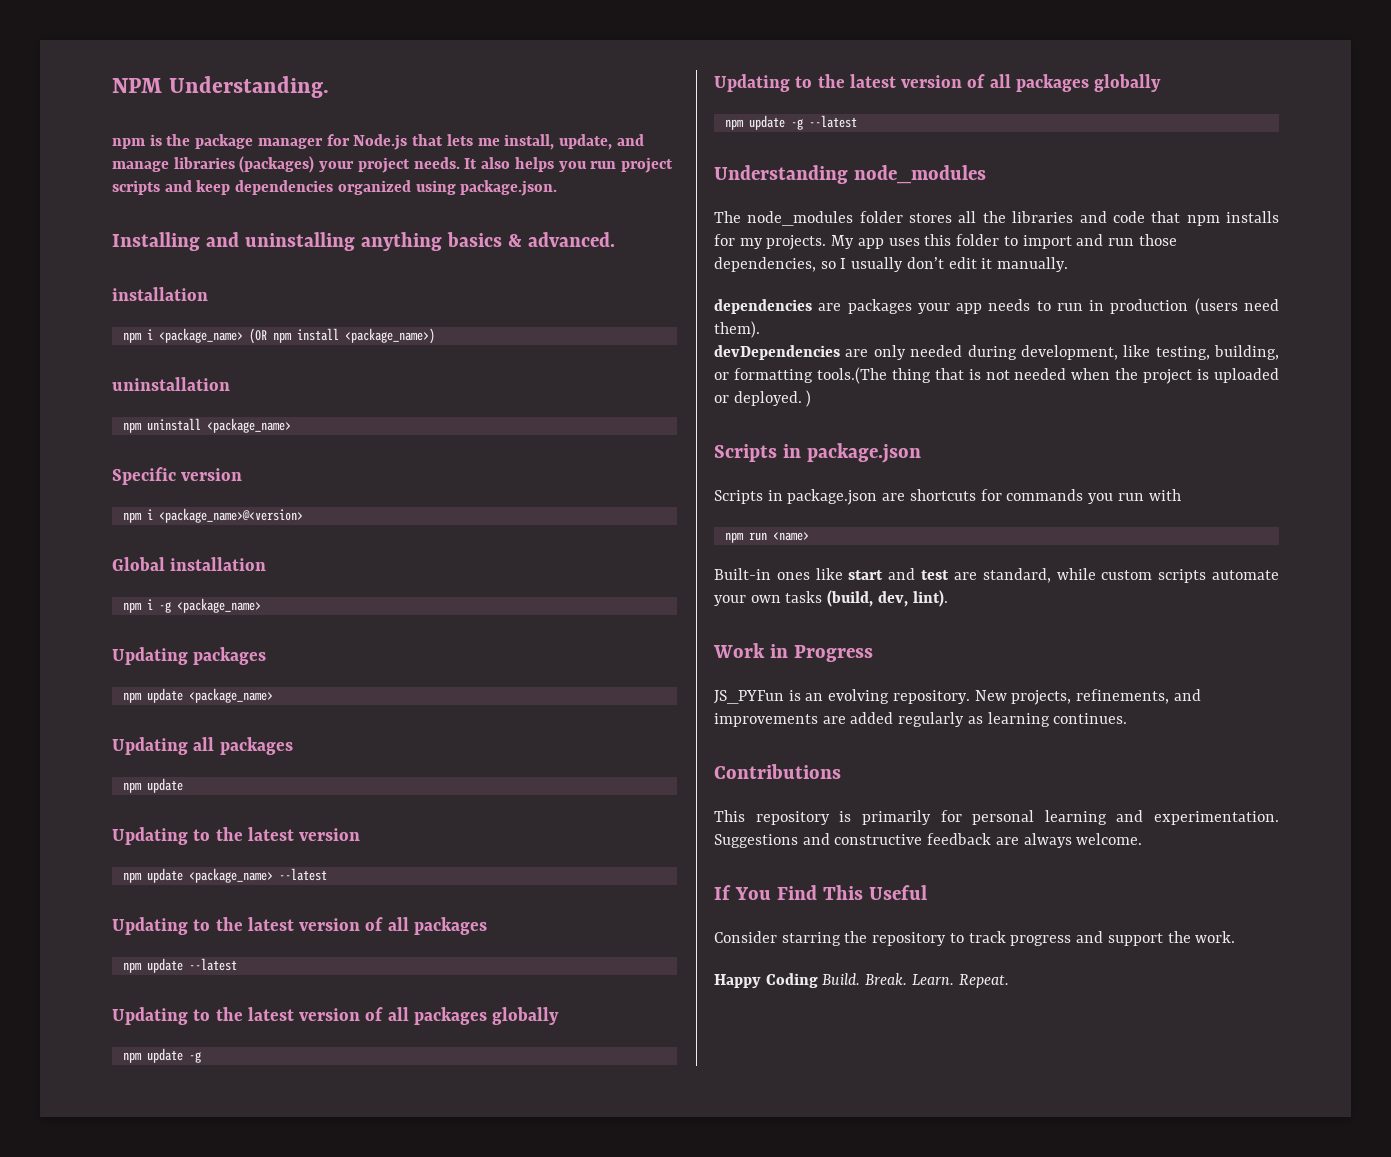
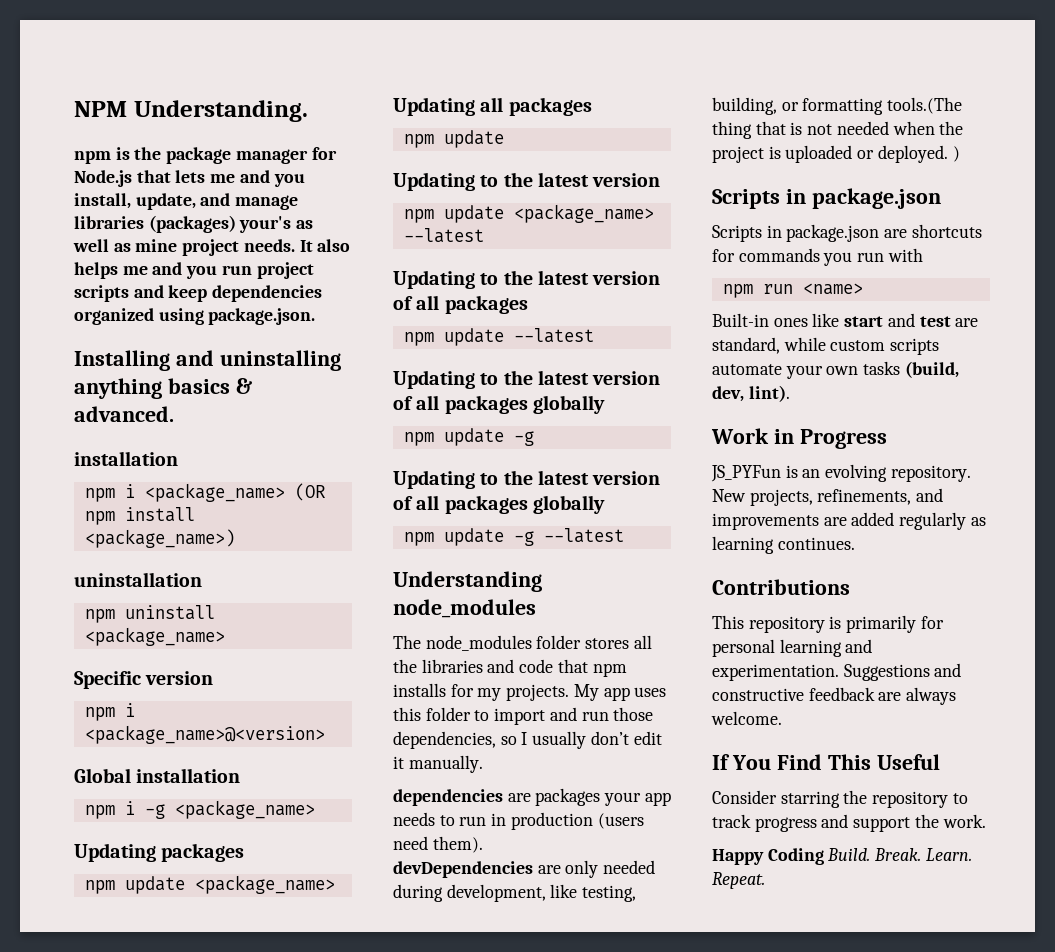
(500, 142) none -> [239,170,305,187] and you
[319,161,355,172] your -> [239,216,314,233] [73,239,178,252] your's as well as mine
(554, 164) none -> [122,262,183,275] me and

